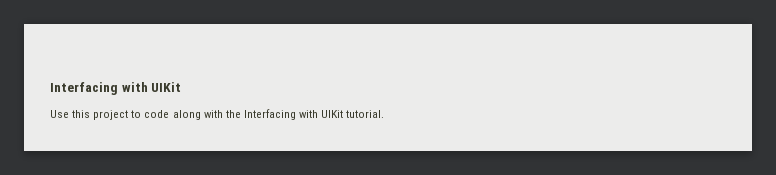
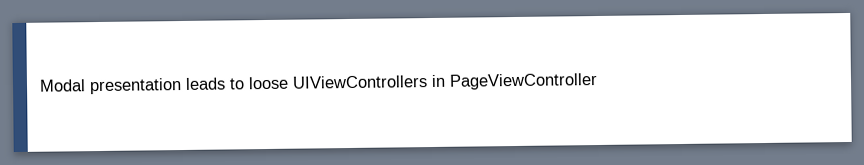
[50,82,182,95] [50,109,385,120] Interfacing with UIKit // Use this project to code along with the Interfacing with UIKit tutorial. -> [39,73,598,95] Modal presentation leads to loose UIViewControllers in PageViewController

